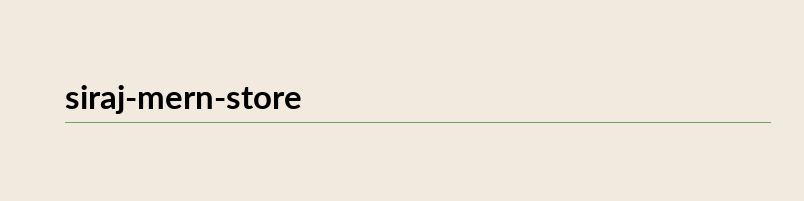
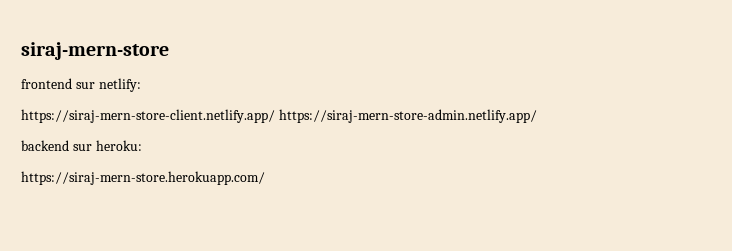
(302, 99) none -> [21,78,141,92] [21,109,537,123] [21,140,142,151] [21,171,265,185] // frontend sur netlify: // https://siraj-mern-store-client.netlify.app/ https://siraj-mern-store-admin.netlify.app/ // backend sur heroku: // https://siraj-mern-store.herokuapp.com/

